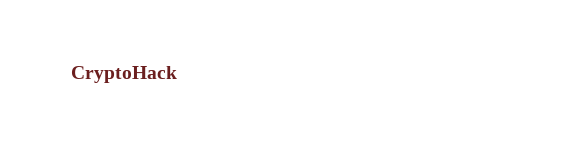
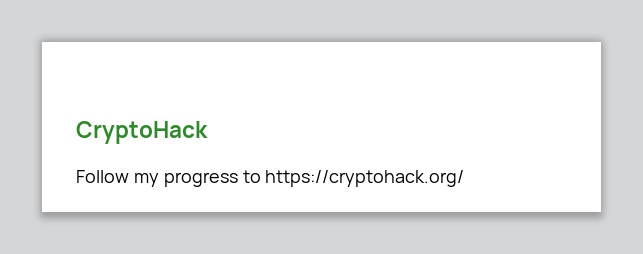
(177, 74) none -> [76,170,465,187] // Follow my progress to https://cryptohack.org/

